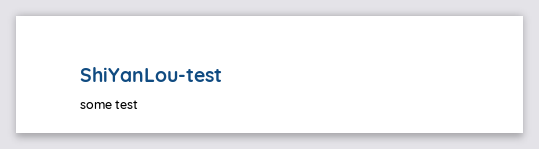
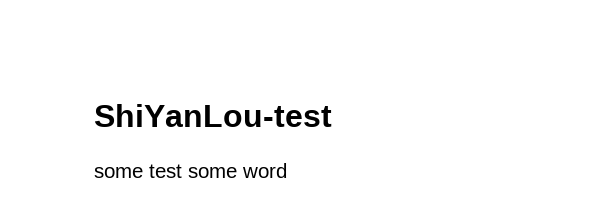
(139, 104) none -> [188,163,287,178] some word

